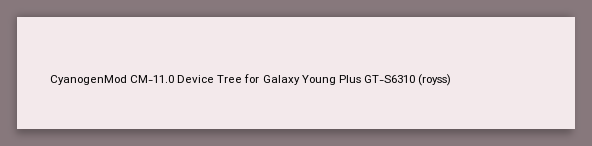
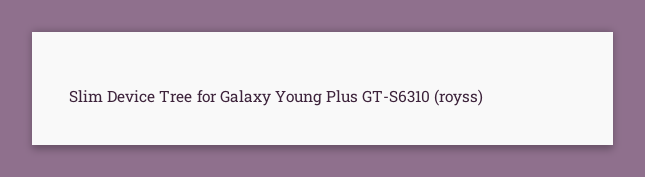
[50,75,175,85] CyanogenMod CM-11.0 -> [69,90,103,103] Slim

